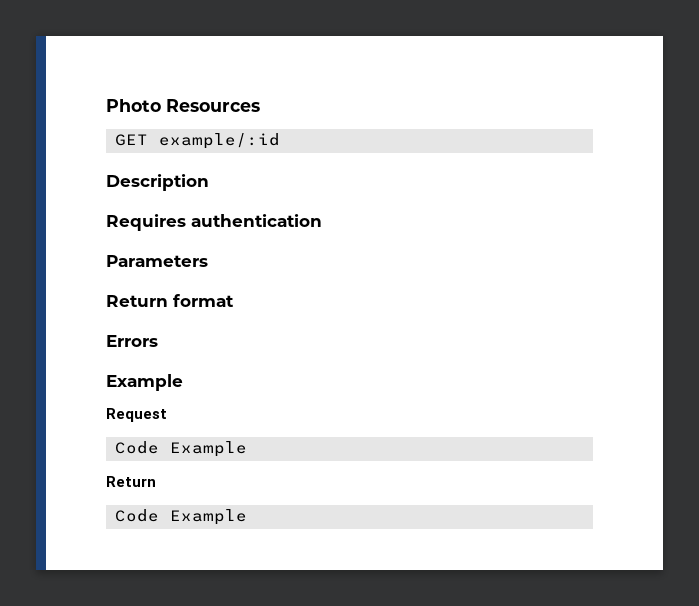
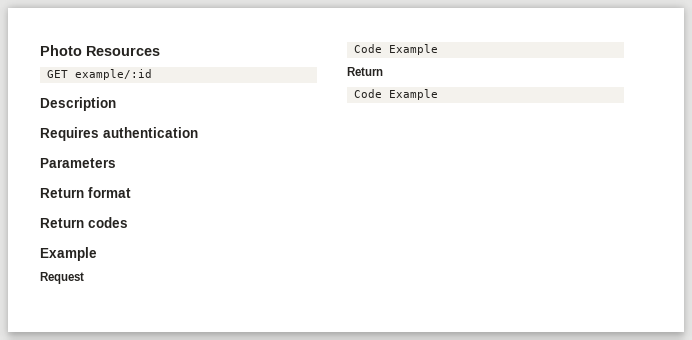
[106,335,158,347] Errors -> [40,217,128,228] Return codes

